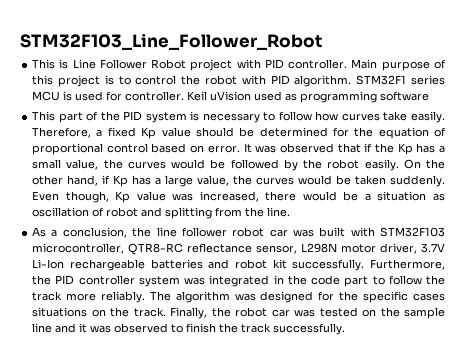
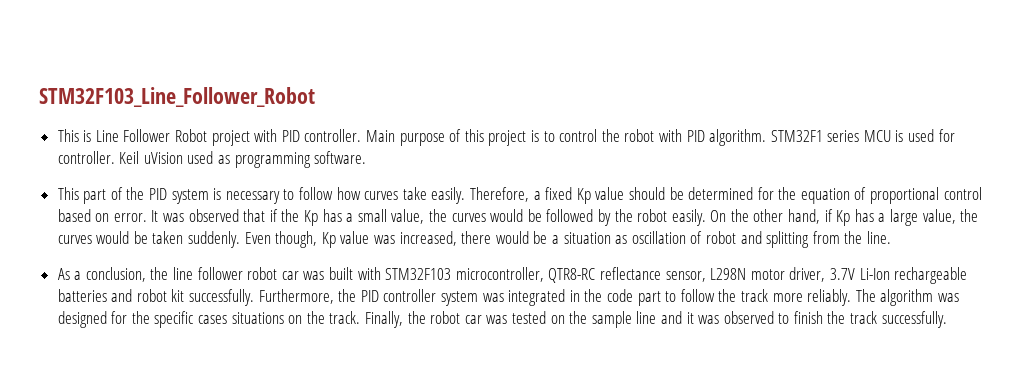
[380,91,430,101] software -> [314,151,367,164] software.

